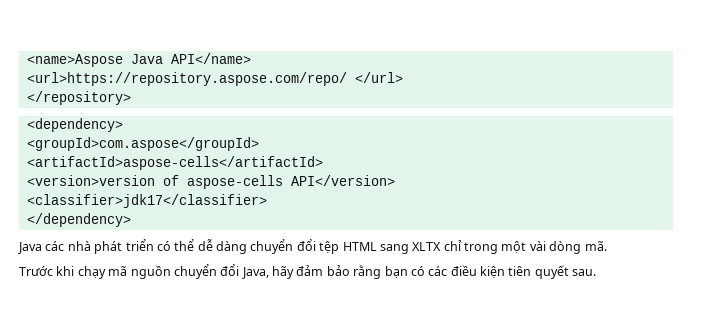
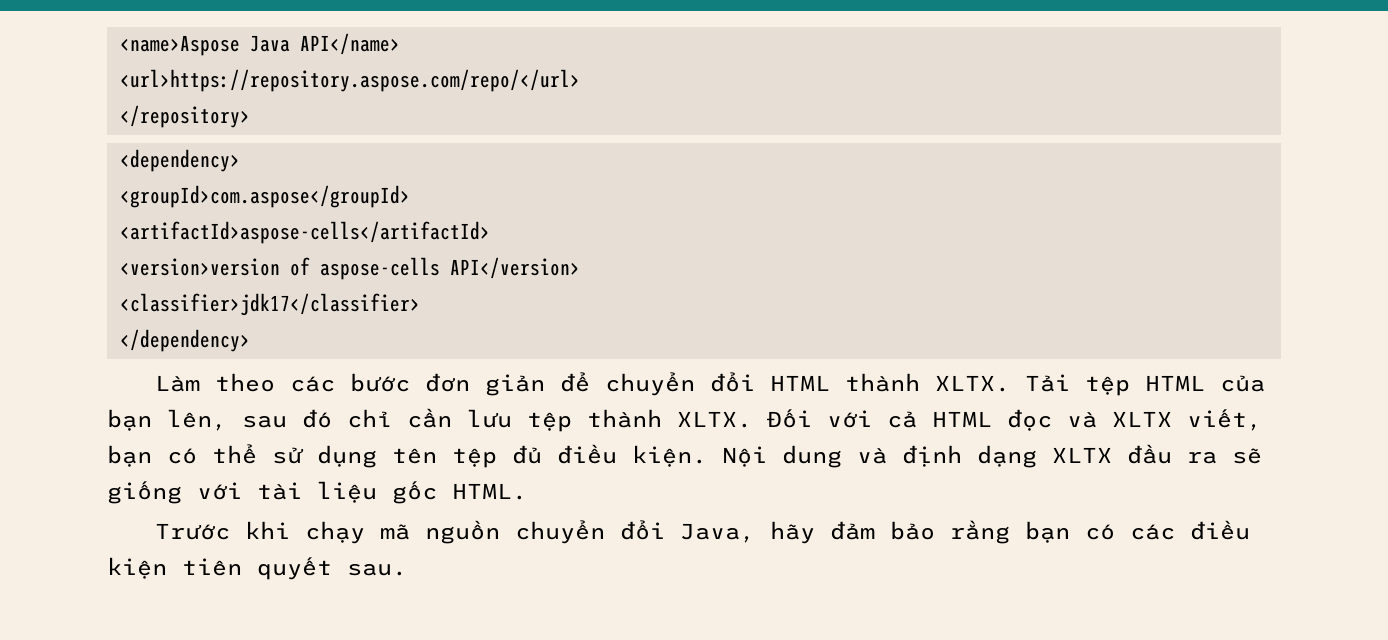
[26,72,403,86] <url>https://repository.aspose.com/repo/ </url> -> [119,69,580,92] <url>https://repository.aspose.com/repo/</url>
[18,239,607,254] Java các nhà phát triển có thể dễ dàng chuyển đổi tệp HTML sang XLTX chỉ trong một vài dòng mã. -> [154,372,1265,396] [107,408,1262,432] [107,444,1262,468] [107,481,527,504] Làm theo các bước đơn giản để chuyển đổi HTML thành XLTX. Tải tệp HTML của bạn lên, sau đó chỉ cần lưu tệp thành XLTX. Đối với cả HTML đọc và XLTX viết, bạn có thể sử dụng tên tệp đủ điều kiện. Nội dung và định dạng XLTX đầu ra sẽ giống với tài liệu gốc HTML.

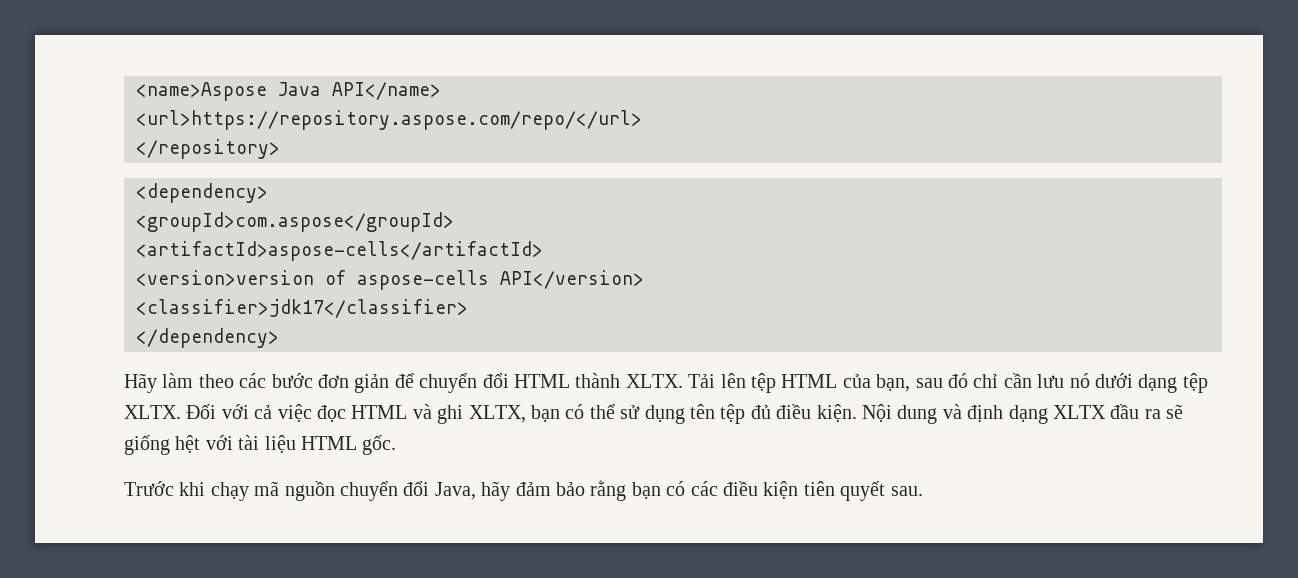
[154,375,200,392] Làm -> [124,373,194,393] Hãy làm
(1070, 383) none -> [720,373,746,388] lên
[107,409,227,431] bạn lên, -> [876,374,911,392] bạn,
[527,409,1262,432] tệp thành XLTX. Đối với cả HTML đọc và XLTX viết, -> [1069,373,1208,393] [124,404,526,424] nó dưới dạng tệp XLTX. Đối với cả việc đọc HTML và ghi XLTX,
(182, 492) none -> [175,435,201,453] hệt
[392,481,527,504] gốc HTML. -> [301,435,397,455] HTML gốc.

